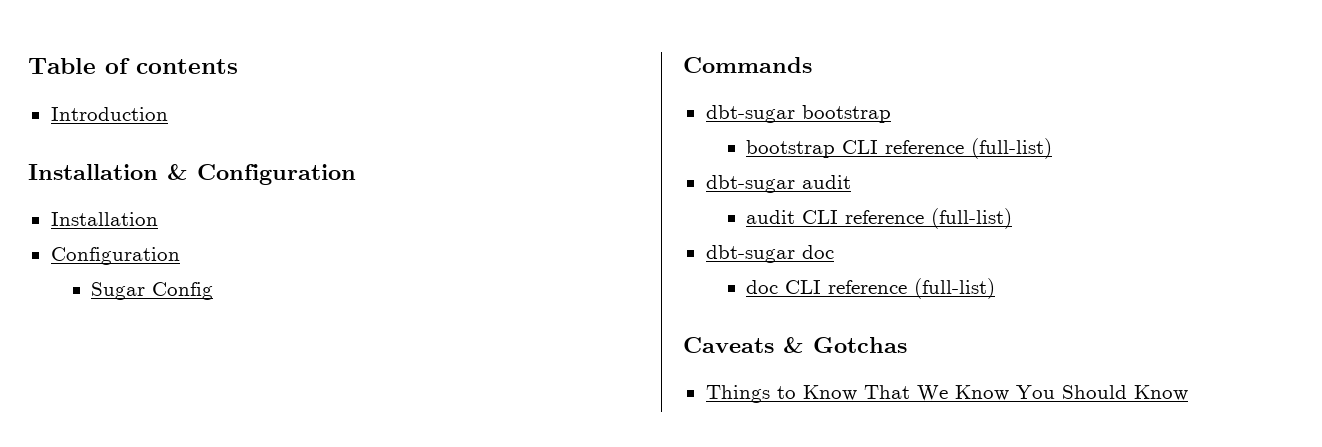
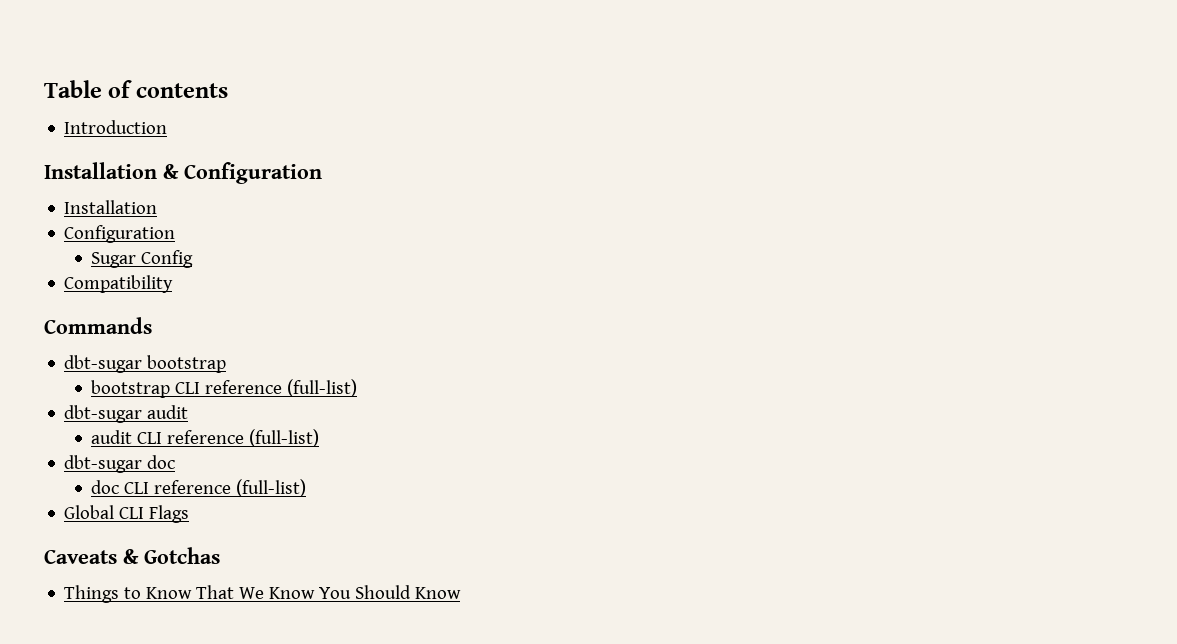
(214, 291) none -> [64,275,174,293] // Compatibility
(996, 288) none -> [64,505,190,523] // Global CLI Flags

